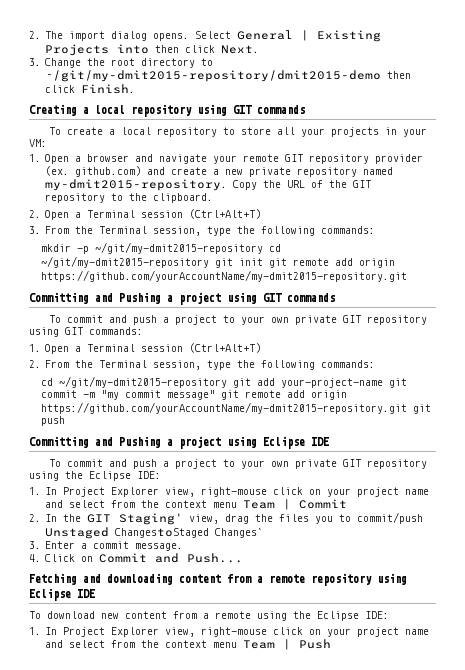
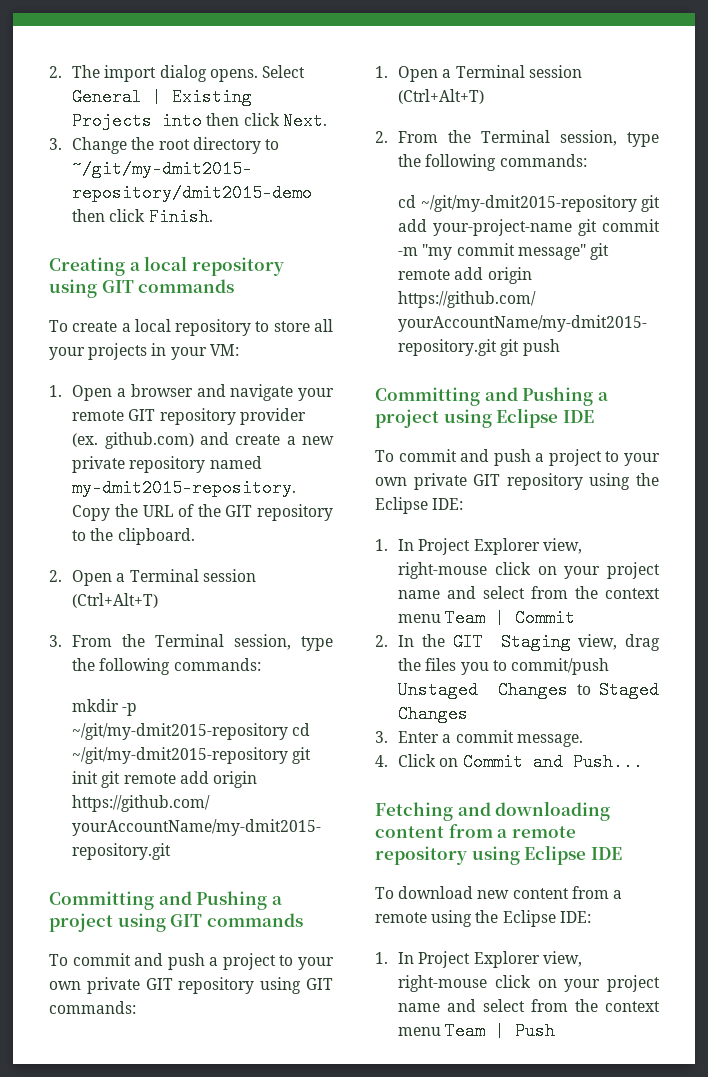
[119,513,184,525] Staging' -> [500,633,571,651] Staging
[115,528,264,538] ChangestoStaged Changes` -> [498,681,659,699] [398,705,469,723] Changes to Staged Changes

